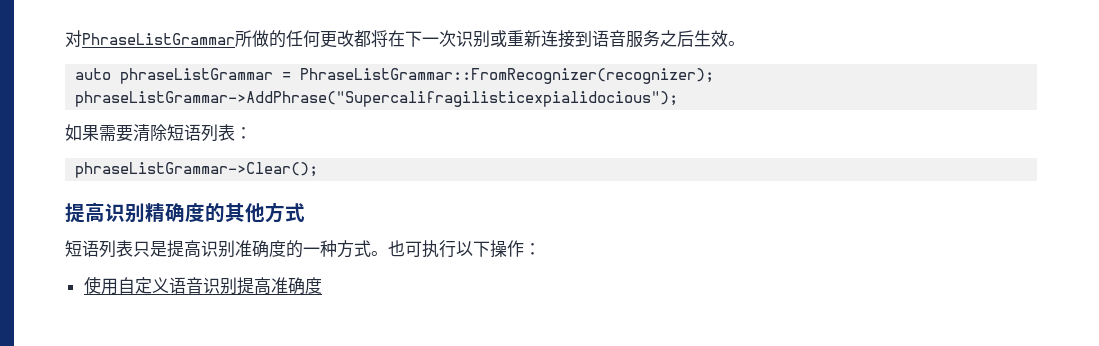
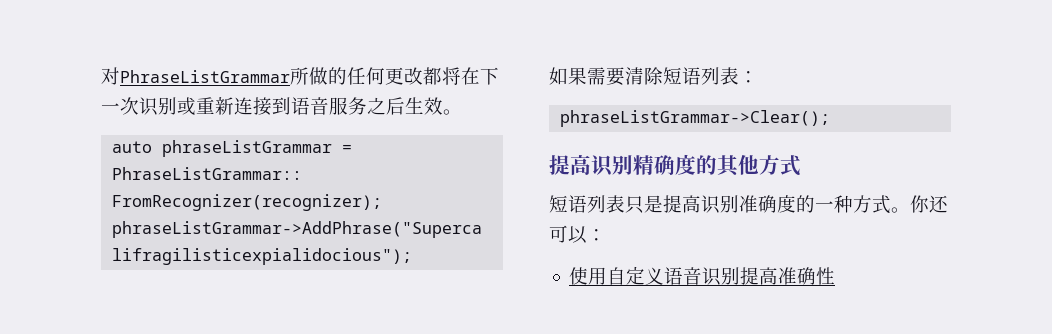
[388,240,524,258] 也可执行以下操作 -> [910,195,948,213] [549,225,587,244] 你还可以
[304,277,322,294] 度 -> [816,267,836,285] 性

